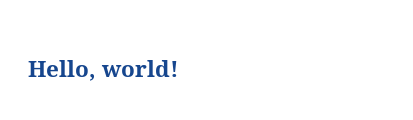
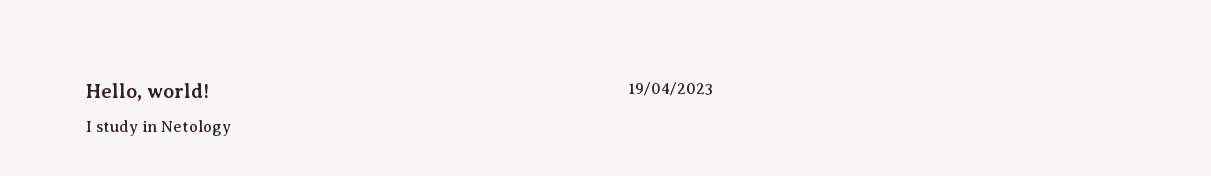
(180, 68) none -> [86,120,231,136] [628,82,713,96] // I study in Netology // 19/04/2023

